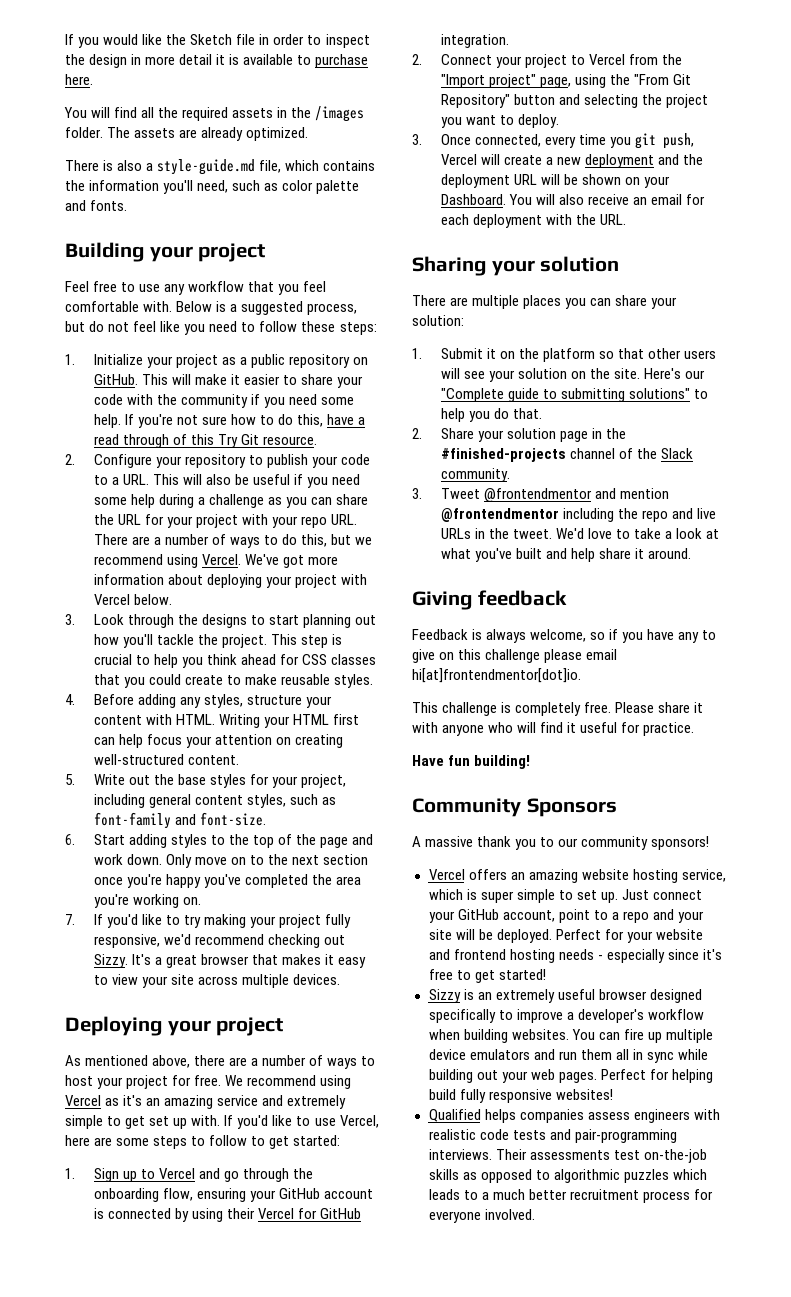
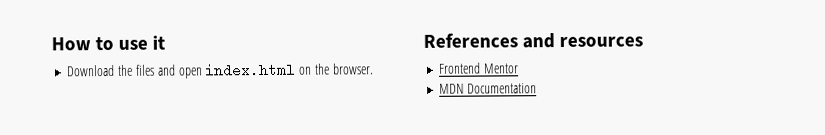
[65,34,370,48] [65,54,369,68] [65,74,93,85] [64,106,365,122] [65,127,309,141] [65,159,376,175] [65,180,360,194] [65,200,128,211] [65,242,266,262] [65,281,327,295] [65,301,358,315] [65,321,377,335] [65,354,369,368] [93,374,364,388] [93,394,355,408] [93,414,366,428] [93,434,318,448] [65,454,371,468] [93,474,361,488] [93,494,369,508] [93,514,358,528] [93,534,373,548] [93,554,339,568] [93,574,368,588] [93,594,172,605] [65,614,377,628] [93,634,343,648] [93,654,377,668] [93,674,374,688] [65,694,333,708] [93,714,360,728] [93,734,344,748] [93,754,239,765] [65,774,347,788] [93,794,337,808] [93,812,266,829] [65,834,374,848] [93,854,369,868] [93,874,362,888] [93,894,201,908] [65,914,352,928] [93,934,346,948] [93,954,367,968] [93,974,341,988] [65,1016,284,1036] [65,1055,376,1069] [65,1075,352,1089] [65,1095,347,1109] [65,1115,379,1129] [65,1135,341,1149] [65,1168,314,1182] [93,1188,374,1202] [93,1208,362,1222] [440,34,509,48] [412,54,683,68] [440,74,692,88] [440,94,709,108] [440,114,559,128] [412,133,695,149] [440,154,704,168] [440,174,671,188] [440,194,706,205] [440,214,627,228] [412,256,620,276] [412,295,678,309] [412,315,464,326] [412,348,717,362] [440,368,706,382] [440,388,709,402] [440,408,542,422] [412,428,627,442] [440,448,694,462] [440,468,510,482] [412,488,669,502] [440,508,717,522] [440,528,720,539] [440,548,692,562] [412,590,567,610] [412,629,717,643] [412,649,618,663] [412,668,581,683] [412,702,704,716] [412,722,695,736] [412,755,531,769] [412,798,617,817] [412,836,710,850] [428,869,726,883] [428,889,702,903] [428,909,704,923] [428,929,703,943] [428,949,722,963] [428,969,546,983] [428,989,702,1003] [428,1009,704,1023] [428,1029,713,1043] [428,1049,708,1063] [428,1069,713,1083] [428,1089,613,1103] [428,1109,720,1123] [428,1129,677,1143] [428,1149,707,1163] [428,1169,707,1183] [428,1189,713,1203] [428,1209,535,1223] If you would like the Sketch file in order to inspect the design in more detail it is available to purchase here. // You will find all the required assets in the /images folder. The assets are already optimized. // There is also a style-guide.md file, which contains the information you'll need, such as color palette and fonts. // Building your project // Feel free to use any workflow that you feel comfortable with. Below is a suggested process, but do not feel like you need to follow these steps: // 1. Initialize your project as a public repository on GitHub. This will make it easier to share your code with the community if you need some help. If you're not sure how to do this, have a read through of this Try Git resource. // 2. Configure your repository to publish your code to a URL. This will also be useful if you need some help during a challenge as you can share the URL for your project with your repo URL. There are a number of ways to do this, but we recommend using Vercel. We've got more information about deploying your project with Vercel below. // 3. Look through the designs to start planning out how you'll tackle the project. This step is crucial to help you think ahead for CSS classes that you could create to make reusable styles. // 4. Before adding any styles, structure your content with HTML. Writing your HTML first can help focus your attention on creating well-structured content. // 5. Write out the base styles for your project, including general content styles, such as font-family and font-size. // 6. Start adding styles to the top of the page and work down. Only move on to the next section once you're happy you've completed the area you're working on. // 7. If you'd like to try making your project fully responsive, we'd recommend checking out Sizzy. It's a great browser that makes it easy to view your site across multiple devices. // Deploying your project // As mentioned above, there are a number of ways to host your project for free. We recommend using Vercel as it's an amazing service and extremely simple to get set up with. If you'd like to use Vercel, here are some steps to follow to get started: // 1. Sign up to Vercel and go through the onboarding flow, ensuring your GitHub account is connected by using their Vercel for GitHub integration. // 2. Connect your project to Vercel from the "Import project" page, using the "From Git Repository" button and selecting the project you want to deploy. // 3. Once connected, every time you git push, Vercel will create a new deployment and the deployment URL will be shown on your Dashboard. You will also receive an email for each deployment with the URL. // Sharing your solution // There are multiple places you can share your solution: // 1. Submit it on the platform so that other users will see your solution on the site. Here's our "Complete guide to submitting solutions" to help you do that. // 2. Share your solution page in the #finished-projects channel of the Slack community. // 3. Tweet @frontendmentor and mention @frontendmentor including the repo and live URLs in the tweet. We'd love to take a look at what you've built and help share it around. // Giving feedback // Feedback is always welcome, so if you have any to give on this challenge please email hi[at]frontendmentor[dot]io. // This challenge is completely free. Please share it with anyone who will find it useful for practice. // Have fun building! // Community Sponsors // A massive thank you to our community sponsors! // Vercel offers an amazing website hosting service, which is super simple to set up. Just connect your GitHub account, point to a repo and your site will be deployed. Perfect for your website and frontend hosting needs - especially since it's free to get started! // Sizzy is an extremely useful browser designed specifically to improve a developer's workflow when building websites. You can fire up multiple device emulators and run them all in sync while building out your web pages. Perfect for helping build fully responsive websites! // Qualified helps companies assess engineers with realistic code tests and pair-programming interviews. Their assessments test on-the-job skills as opposed to algorithmic puzzles which leads to a much better recruitment process for everyone involved. -> [51,35,166,51] [66,62,374,79] [423,32,644,49] [438,62,520,74] [439,83,538,94] How to use it // Download the files and open index.html on the browser. // References and resources // Frontend Mentor // MDN Documentation

